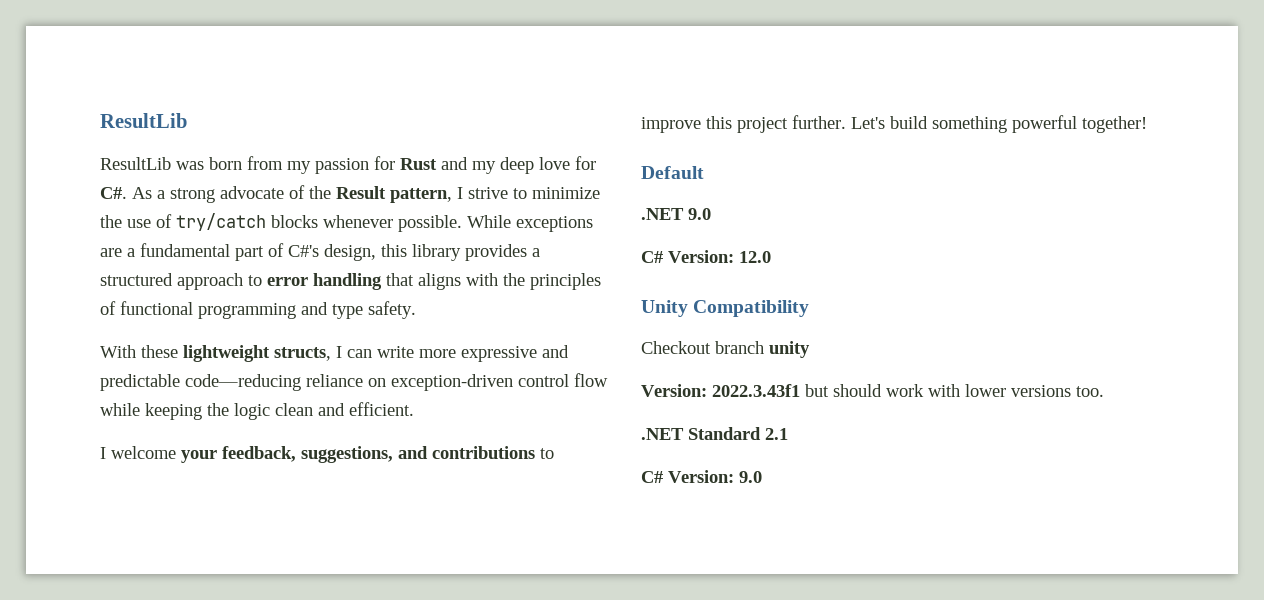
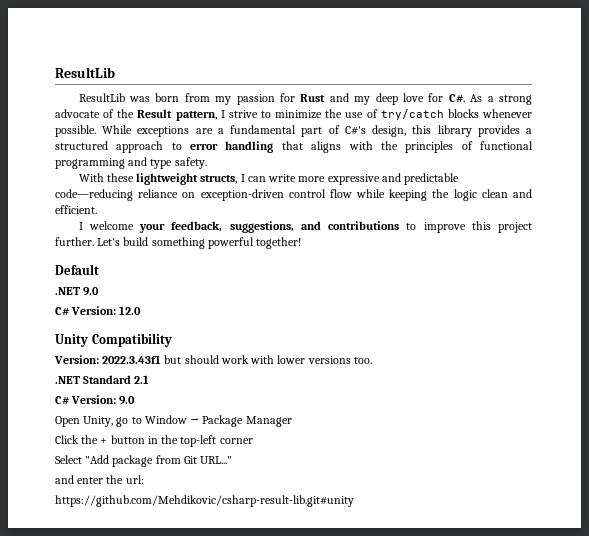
[641,341,810,358] // Checkout branch unity -> (172, 340) none
(762, 477) none -> [55,415,292,427] [55,435,253,447] [55,455,233,467] [55,475,144,484] [55,495,354,507] // Open Unity, go to Window → Package Manager // Click the + button in the top-left corner // Select "Add package from Git URL..." // and enter the url: // https://github.com/Mehdikovic/csharp-result-lib.git#unity

